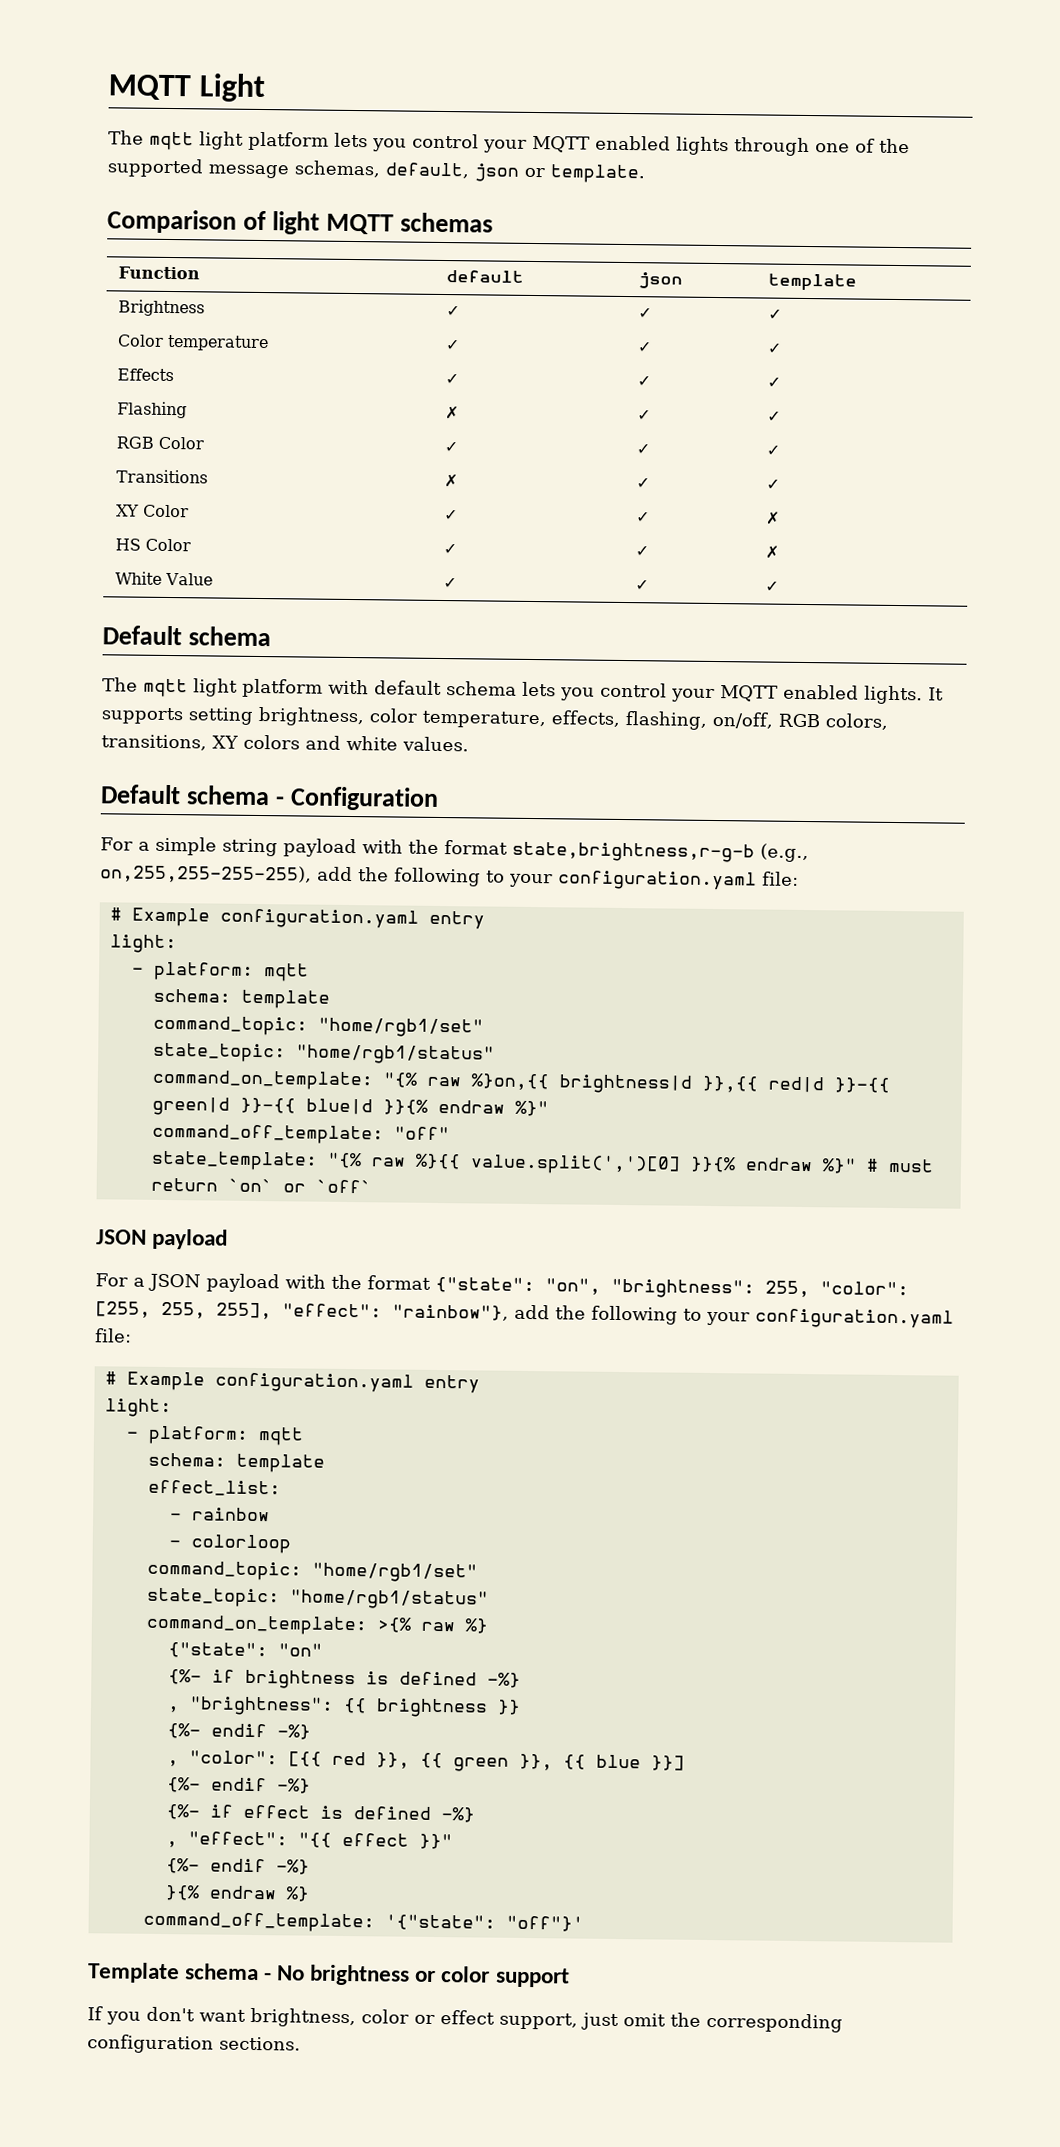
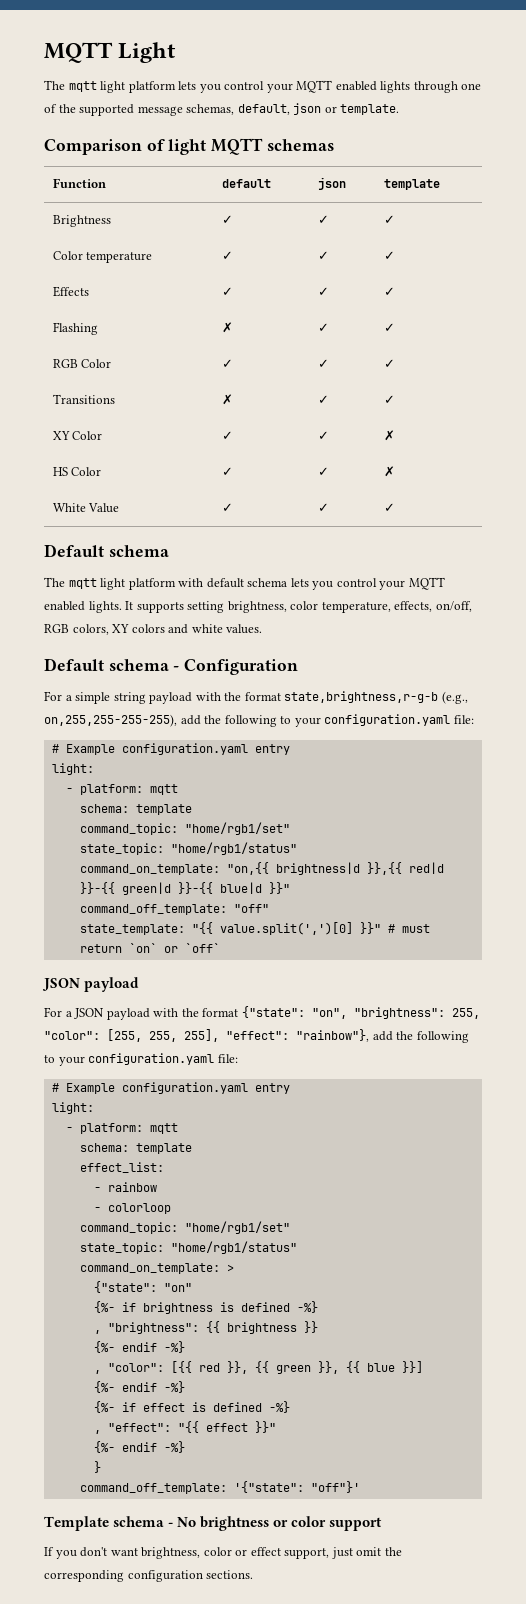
[625,711,707,730] flashing, -> (433, 606) none
[101,734,207,751] transitions, -> (109, 629) none
[382,1072,549,1091] "{% raw %}on,{{ -> [226,862,269,875] "on,{{
[382,1099,549,1117] }}{% endraw %}" -> [268,882,290,894] }}"
[326,1152,857,1175] "{% raw %}{{ value.split(',')[0] }}{% endraw %}" -> [191,922,381,935] "{{ value.split(',')[0] }}"
[376,1617,489,1634] >{% raw %} -> [226,1264,234,1272] >
[164,1885,310,1902] }{% endraw %} -> [93,1461,101,1473] }

